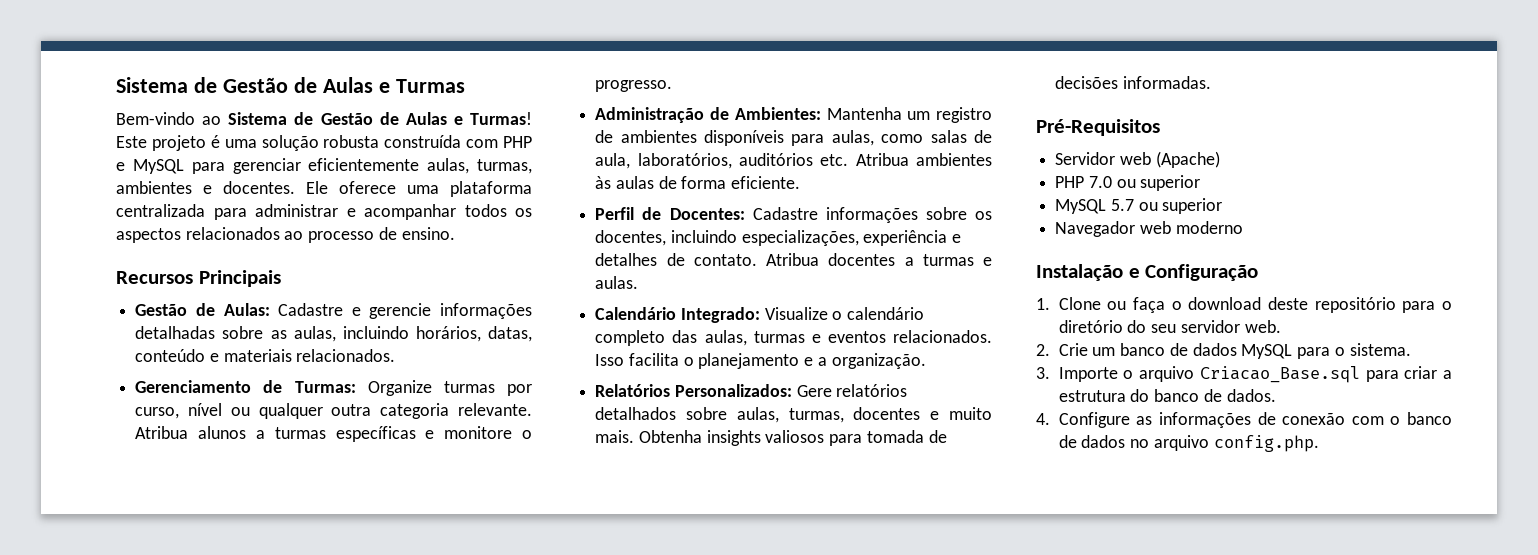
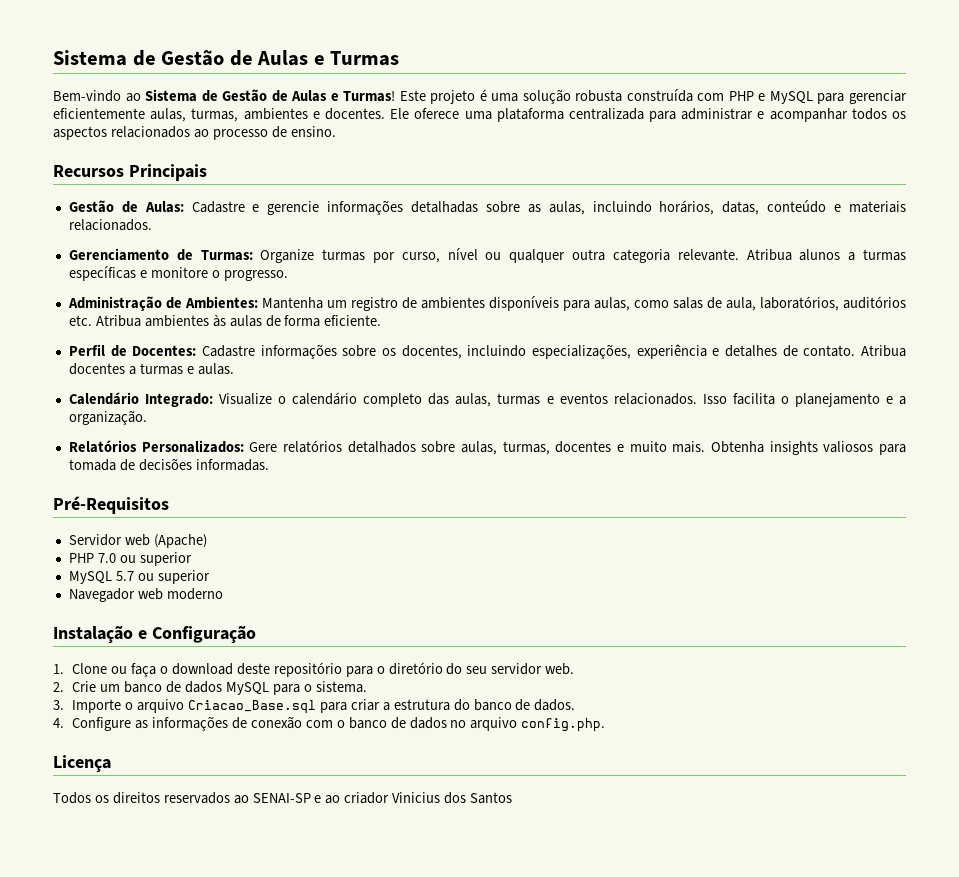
(1319, 443) none -> [53,755,111,773] [53,792,513,804] // Licença // Todos os direitos reservados ao SENAI-SP e ao criador Vinicius dos Santos

